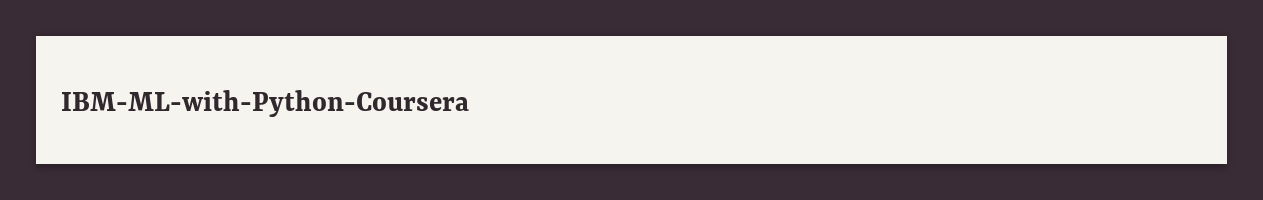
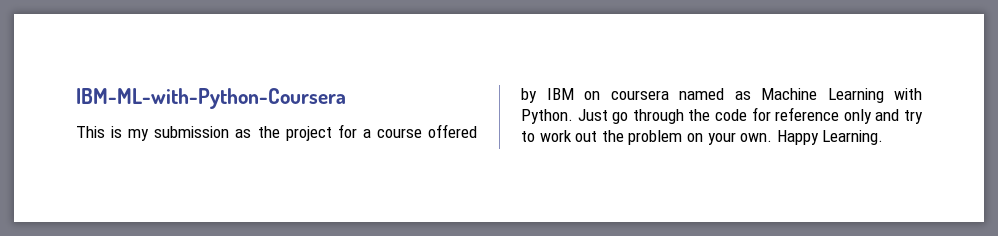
(469, 103) none -> [76,124,478,141] [521,88,922,103] [521,107,923,124] [521,130,884,145] // This is my submission as the project for a course offered by IBM on coursera named as Machine Learning with Python. Just go through the code for reference only and try to work out the problem on your own. Happy Learning.

